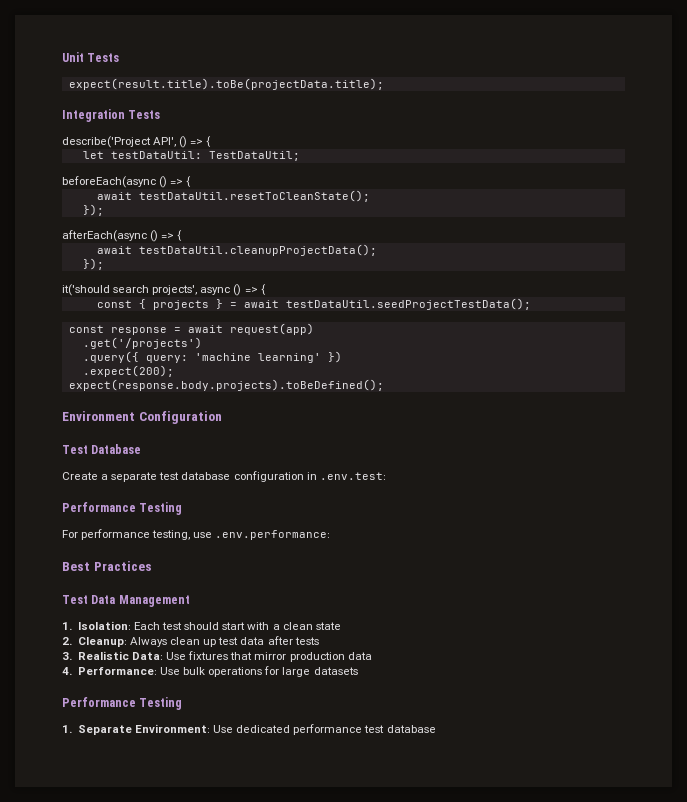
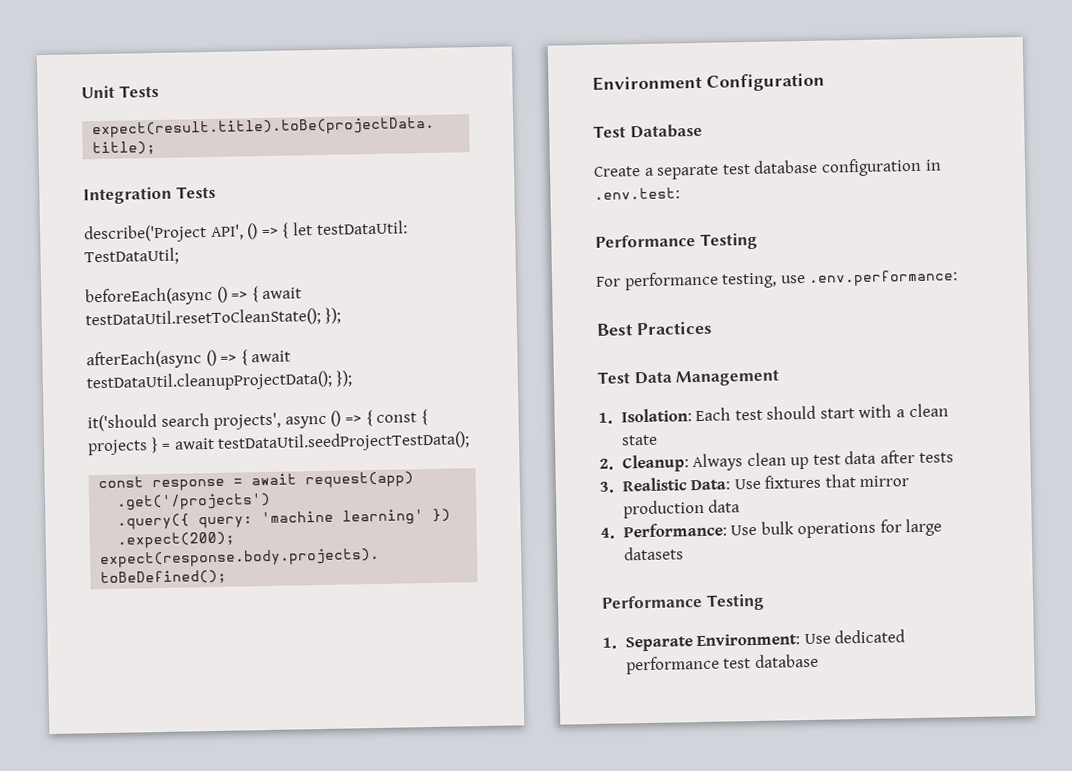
(212, 141) // -> (290, 230) none
(192, 181) // -> (259, 294) none
(370, 196) // -> (321, 318) none
(183, 235) // -> (248, 357) none
(377, 250) // -> (333, 381) none
(266, 289) // -> (373, 418) none

